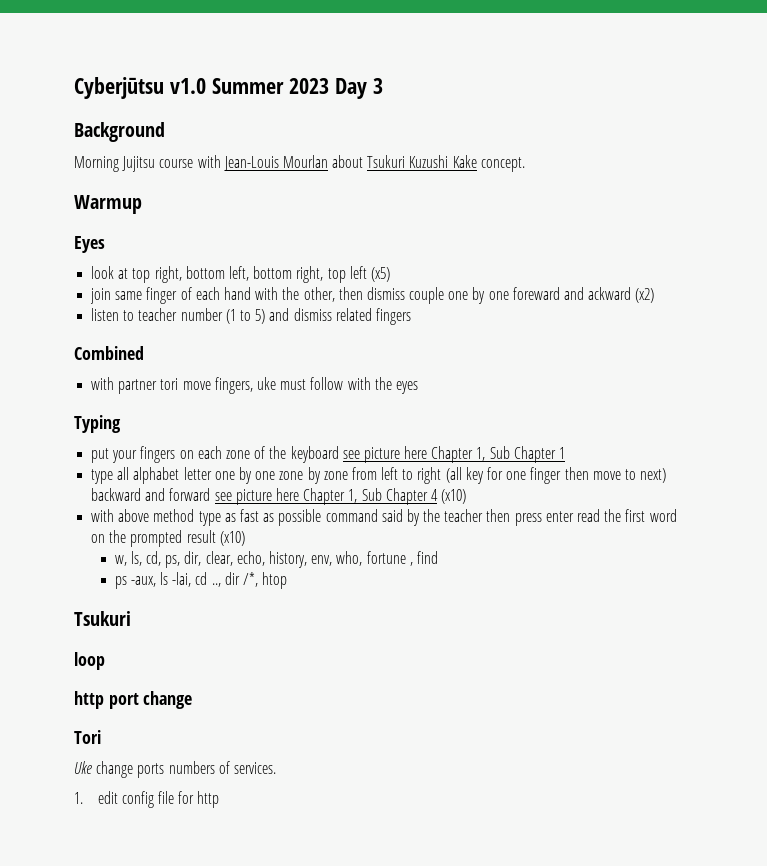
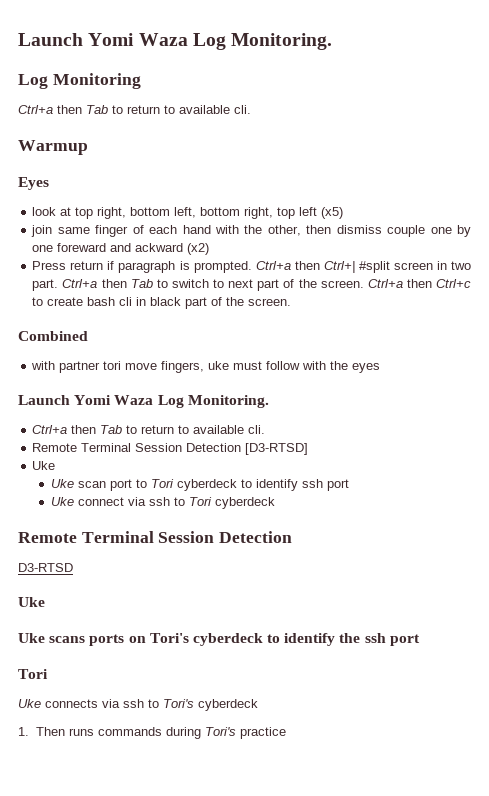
[74,77,383,99] [74,122,165,142] [74,155,525,172] Cyberjūtsu v1.0 Summer 2023 Day 3 // Background // Morning Jujitsu course with Jean-Louis Mourlan about Tsukuri Kuzushi Kake concept. -> [18,33,333,50] [18,73,141,89] [18,105,251,114] Launch Yomi Waza Log Monitoring. // Log Monitoring // Ctrl+a then Tab to return to available cli.
[91,308,411,325] listen to teacher number (1 to 5) and dismiss related fingers -> [32,261,471,273] [32,279,471,291] [32,297,292,309] Press return if paragraph is prompted. Ctrl+a then Ctrl+| #split screen in two part. Ctrl+a then Tab to switch to next part of the screen. Ctrl+a then Ctrl+c to create bash cli in black part of the screen.
[74,415,121,433] [91,446,566,463] [91,467,667,484] [91,488,467,505] [91,509,677,526] [91,530,245,547] [114,551,438,568] [114,572,288,589] [74,611,131,626] [74,652,105,670] [74,691,193,709] Typing // put your fingers on each zone of the keyboard see picture here Chapter 1, Sub Chapter 1 // type all alphabet letter one by one zone by zone from left to right (all key for one finger then move to next) backward and forward see picture here Chapter 1, Sub Chapter 4 (x10) // with above method type as fast as possible command said by the teacher then press enter read the first word on the prompted result (x10) // w, ls, cd, ps, dir, clear, echo, history, env, who, fortune , find // ps -aux, ls -lai, cd .., dir /*, htop // Tsukuri // loop // http port change -> [18,395,269,408] [32,425,266,434] [32,443,309,455] [32,461,56,470] [50,479,349,491] [50,497,275,509] [18,531,293,543] [18,563,73,572] [18,597,45,607] [18,633,420,646] Launch Yomi Waza Log Monitoring. // Ctrl+a then Tab to return to available cli. // Remote Terminal Session Detection [D3-RTSD] // Uke // Uke scan port to Tori cyberdeck to identify ssh port // Uke connect via ssh to Tori cyberdeck // Remote Terminal Session Detection // D3-RTSD // Uke // Uke scans ports on Tori's cyberdeck to identify the ssh port
[96,761,276,778] [74,791,220,808] change ports numbers of services. // 1. edit config file for http -> [45,699,258,711] [18,727,287,739] connects via ssh to Tori's cyberdeck // 1. Then runs commands during Tori's practice

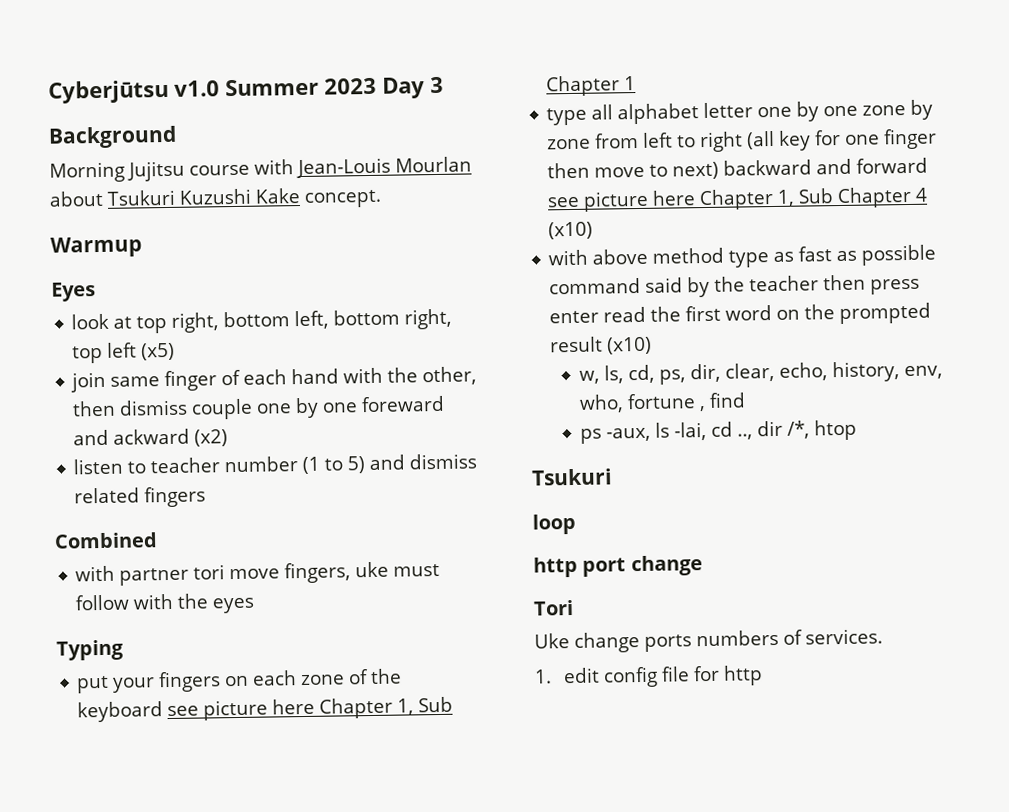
[18,33,333,50] [18,73,141,89] [18,105,251,114] Launch Yomi Waza Log Monitoring. // Log Monitoring // Ctrl+a then Tab to return to available cli. -> [48,76,444,104] [48,125,177,149] [49,156,472,183] [49,188,382,208] Cyberjūtsu v1.0 Summer 2023 Day 3 // Background // Morning Jujitsu course with Jean-Louis Mourlan about Tsukuri Kuzushi Kake concept.
[32,261,471,273] [32,279,471,291] [32,297,292,309] Press return if paragraph is prompted. Ctrl+a then Ctrl+| #split screen in two part. Ctrl+a then Tab to switch to next part of the screen. Ctrl+a then Ctrl+c to create bash cli in black part of the screen. -> [73,453,478,475] [74,486,207,508] listen to teacher number (1 to 5) and dismiss related fingers
[18,395,269,408] [32,425,266,434] [32,443,309,455] [32,461,56,470] [50,479,349,491] [50,497,275,509] [18,531,293,543] [18,563,73,572] [18,597,45,607] [18,633,420,646] [18,669,48,679] [18,699,258,711] [18,727,287,739] Launch Yomi Waza Log Monitoring. // Ctrl+a then Tab to return to available cli. // Remote Terminal Session Detection [D3-RTSD] // Uke // Uke scan port to Tori cyberdeck to identify ssh port // Uke connect via ssh to Tori cyberdeck // Remote Terminal Session Detection // D3-RTSD // Uke // Uke scans ports on Tori's cyberdeck to identify the ssh port // Tori // Uke connects via ssh to Tori's cyberdeck // 1. Then runs commands during Tori's practice -> [56,639,124,661] [76,668,403,694] [77,696,454,723] [546,75,637,97] [546,99,934,126] [547,128,938,153] [547,157,929,180] [547,186,929,212] [548,221,594,240] [548,244,937,268] [549,274,921,298] [549,302,932,325] [549,336,653,355] [578,361,943,385] [578,392,746,413] [579,419,857,444] [531,468,612,486] [532,513,576,535] [533,555,703,578] [533,600,574,616] [534,628,883,653] [534,665,763,688] Typing // put your fingers on each zone of the keyboard see picture here Chapter 1, Sub Chapter 1 // type all alphabet letter one by one zone by zone from left to right (all key for one finger then move to next) backward and forward see picture here Chapter 1, Sub Chapter 4 (x10) // with above method type as fast as possible command said by the teacher then press enter read the first word on the prompted result (x10) // w, ls, cd, ps, dir, clear, echo, history, env, who, fortune , find // ps -aux, ls -lai, cd .., dir /*, htop // Tsukuri // loop // http port change // Tori // Uke change ports numbers of services. // 1. edit config file for http

